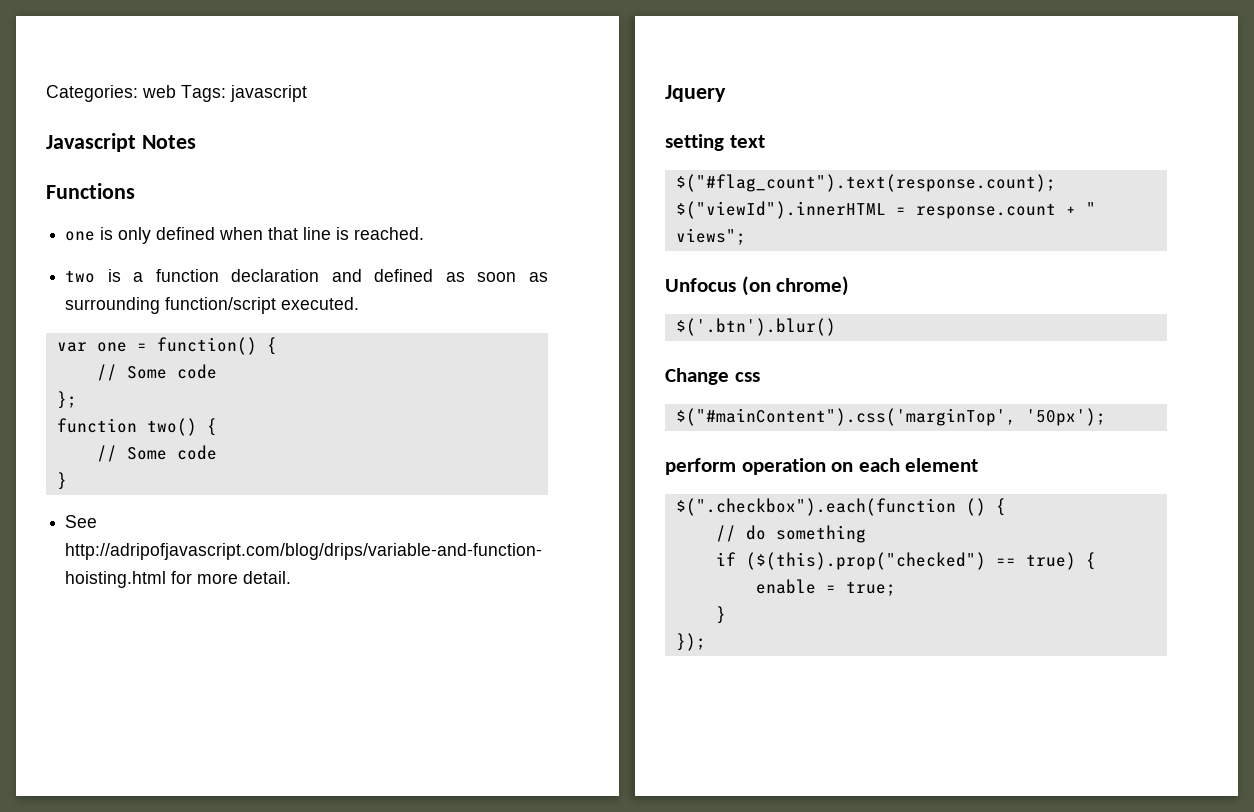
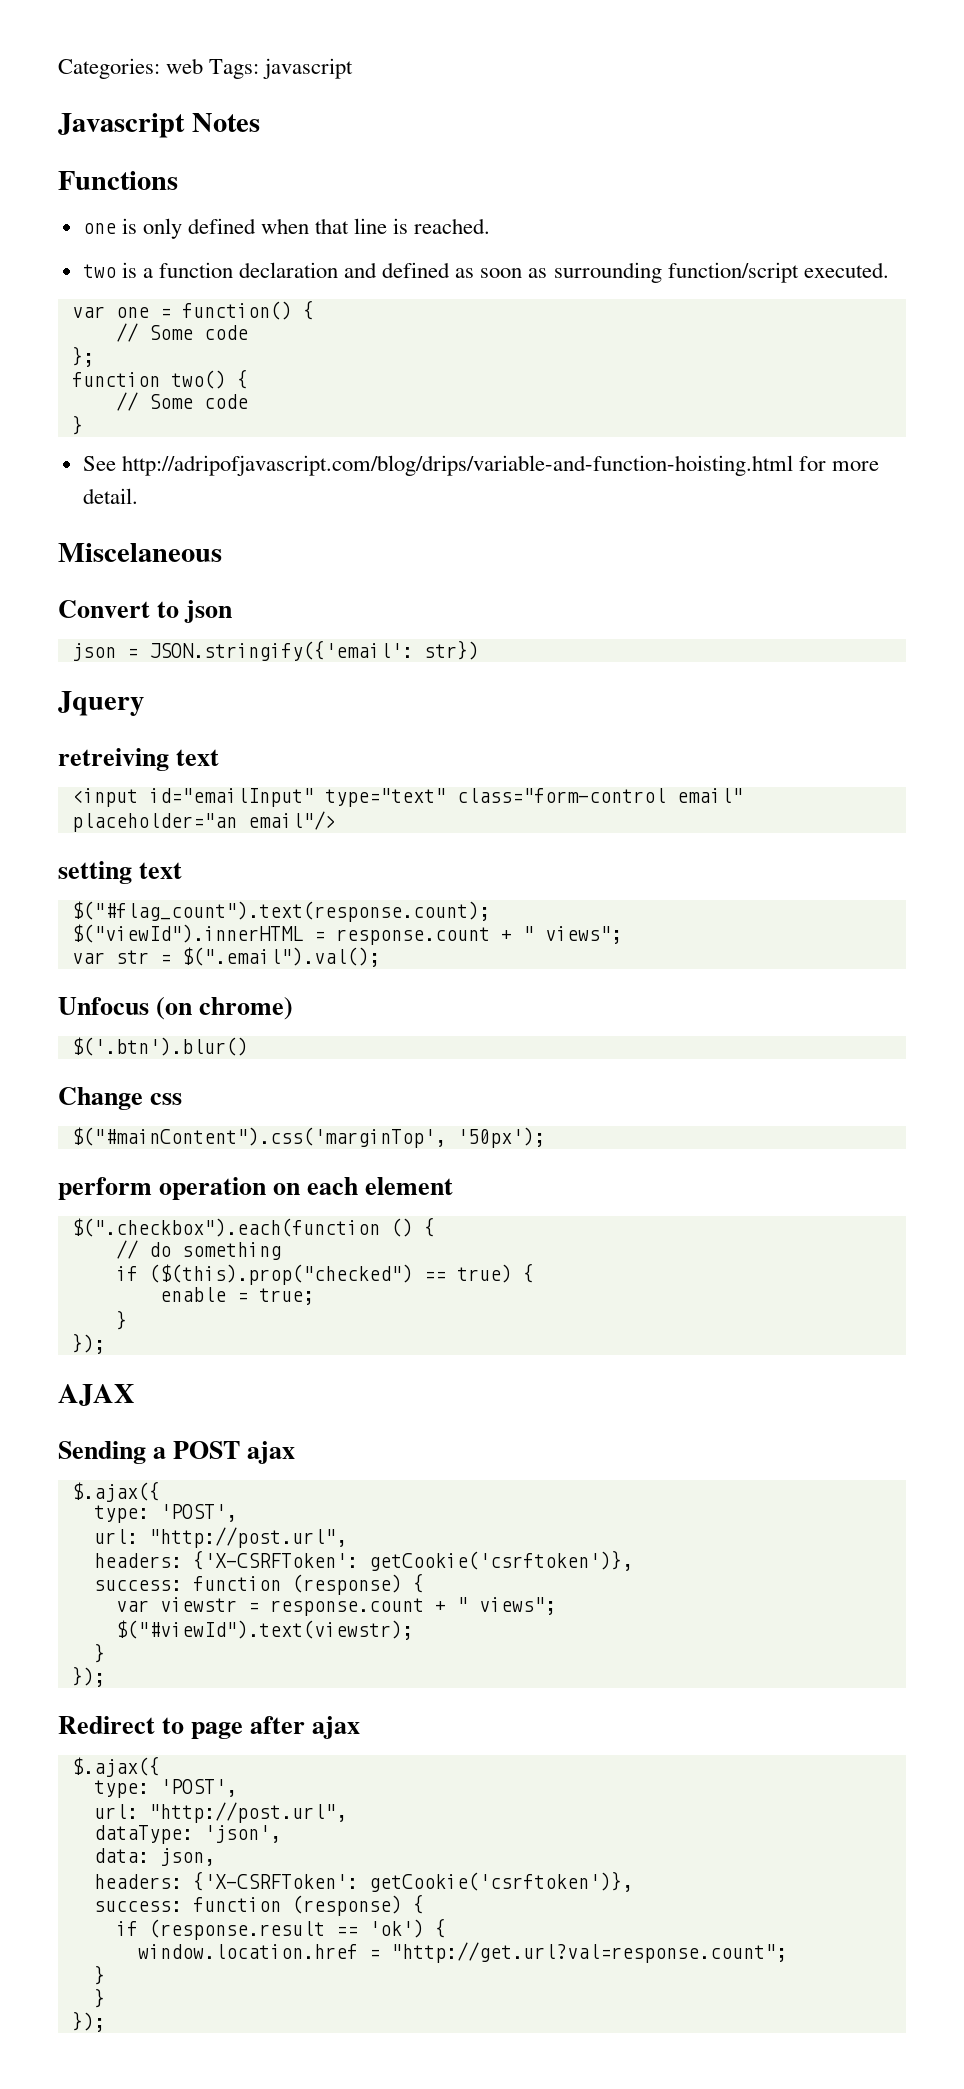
[665,85,726,102] Jquery -> [58,543,222,562] [58,600,233,623] [71,640,479,661] [58,691,144,716] [58,748,220,771] [71,788,743,807] [71,811,336,832] Miscelaneous // Convert to json // json = JSON.stringify({'email': str}) // Jquery // retreiving text // <input id="emailInput" type="text" class="form-control email" placeholder="an email"/>
(746, 236) none -> [71,947,380,967] // var str = $(".email").val();
(706, 642) none -> [58,1384,135,1406] [58,1441,296,1464] [71,1481,160,1502] [93,1504,237,1523] [93,1527,347,1548] [93,1550,633,1571] [93,1573,424,1595] [115,1597,556,1616] [115,1620,413,1640] [93,1643,105,1663] [71,1666,105,1687] [58,1716,361,1739] [71,1756,160,1777] [93,1779,237,1798] [93,1802,347,1823] [93,1825,281,1844] [93,1848,215,1866] [93,1871,633,1892] [93,1894,424,1916] [115,1918,446,1940] [137,1942,787,1963] [93,1965,105,1985] [93,1988,105,2008] [71,2011,105,2032] // AJAX // Sending a POST ajax // $.ajax({ // type: 'POST', // url: "http://post.url", // headers: {'X-CSRFToken': getCookie('csrftoken')}, // success: function (response) { // var viewstr = response.count + " views"; // $("#viewId").text(viewstr); // } // }); // Redirect to page after ajax // $.ajax({ // type: 'POST', // url: "http://post.url", // dataType: 'json', // data: json, // headers: {'X-CSRFToken': getCookie('csrftoken')}, // success: function (response) { // if (response.result == 'ok') { // window.location.href = "http://get.url?val=response.count"; // } // } // });

